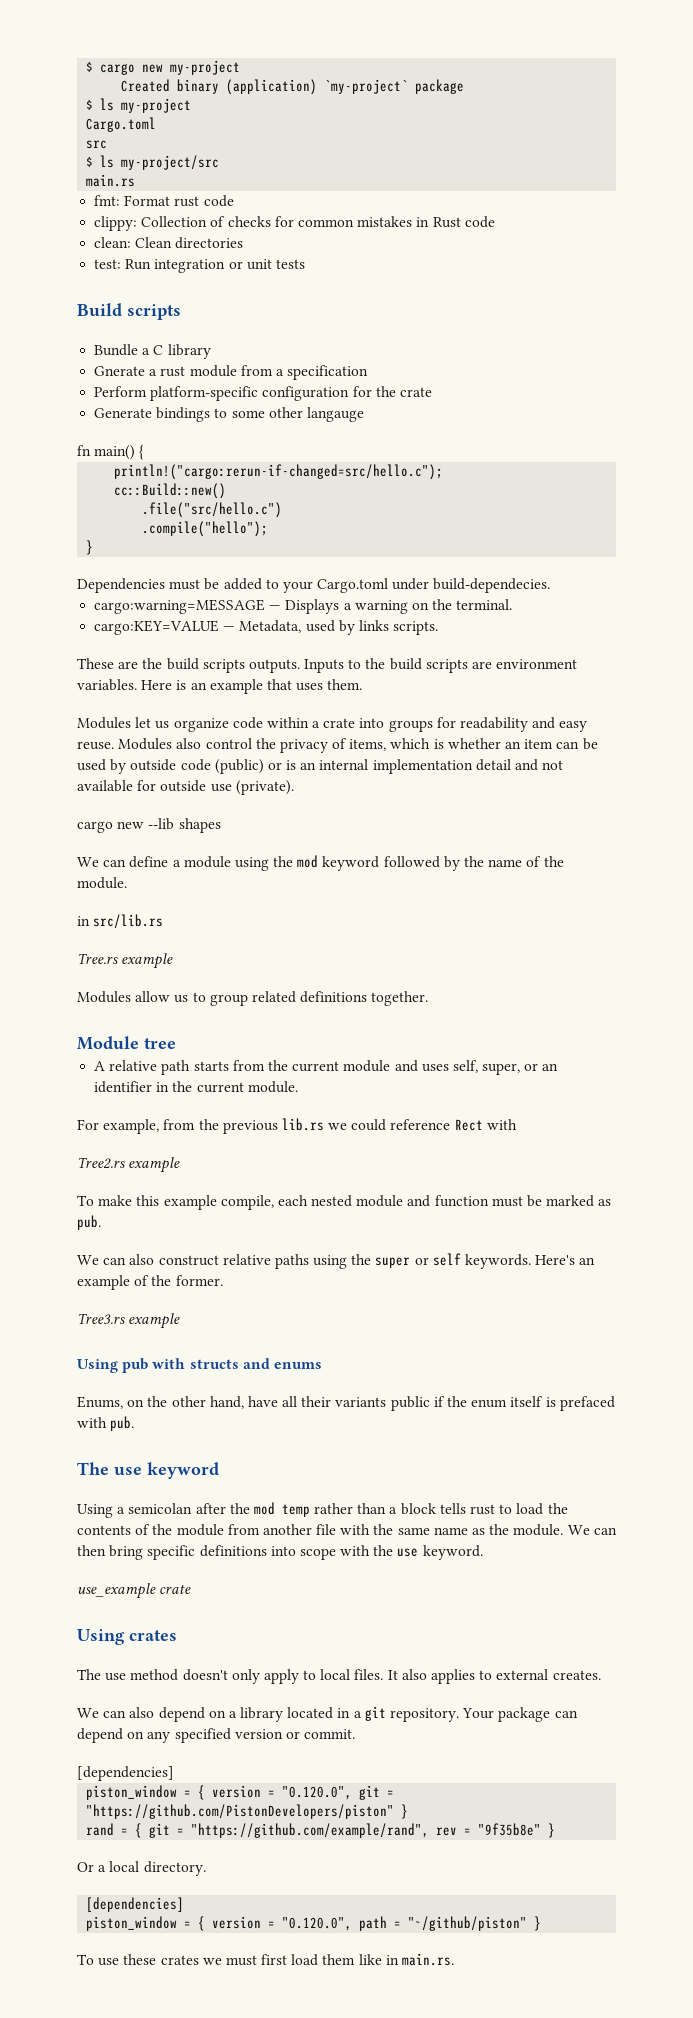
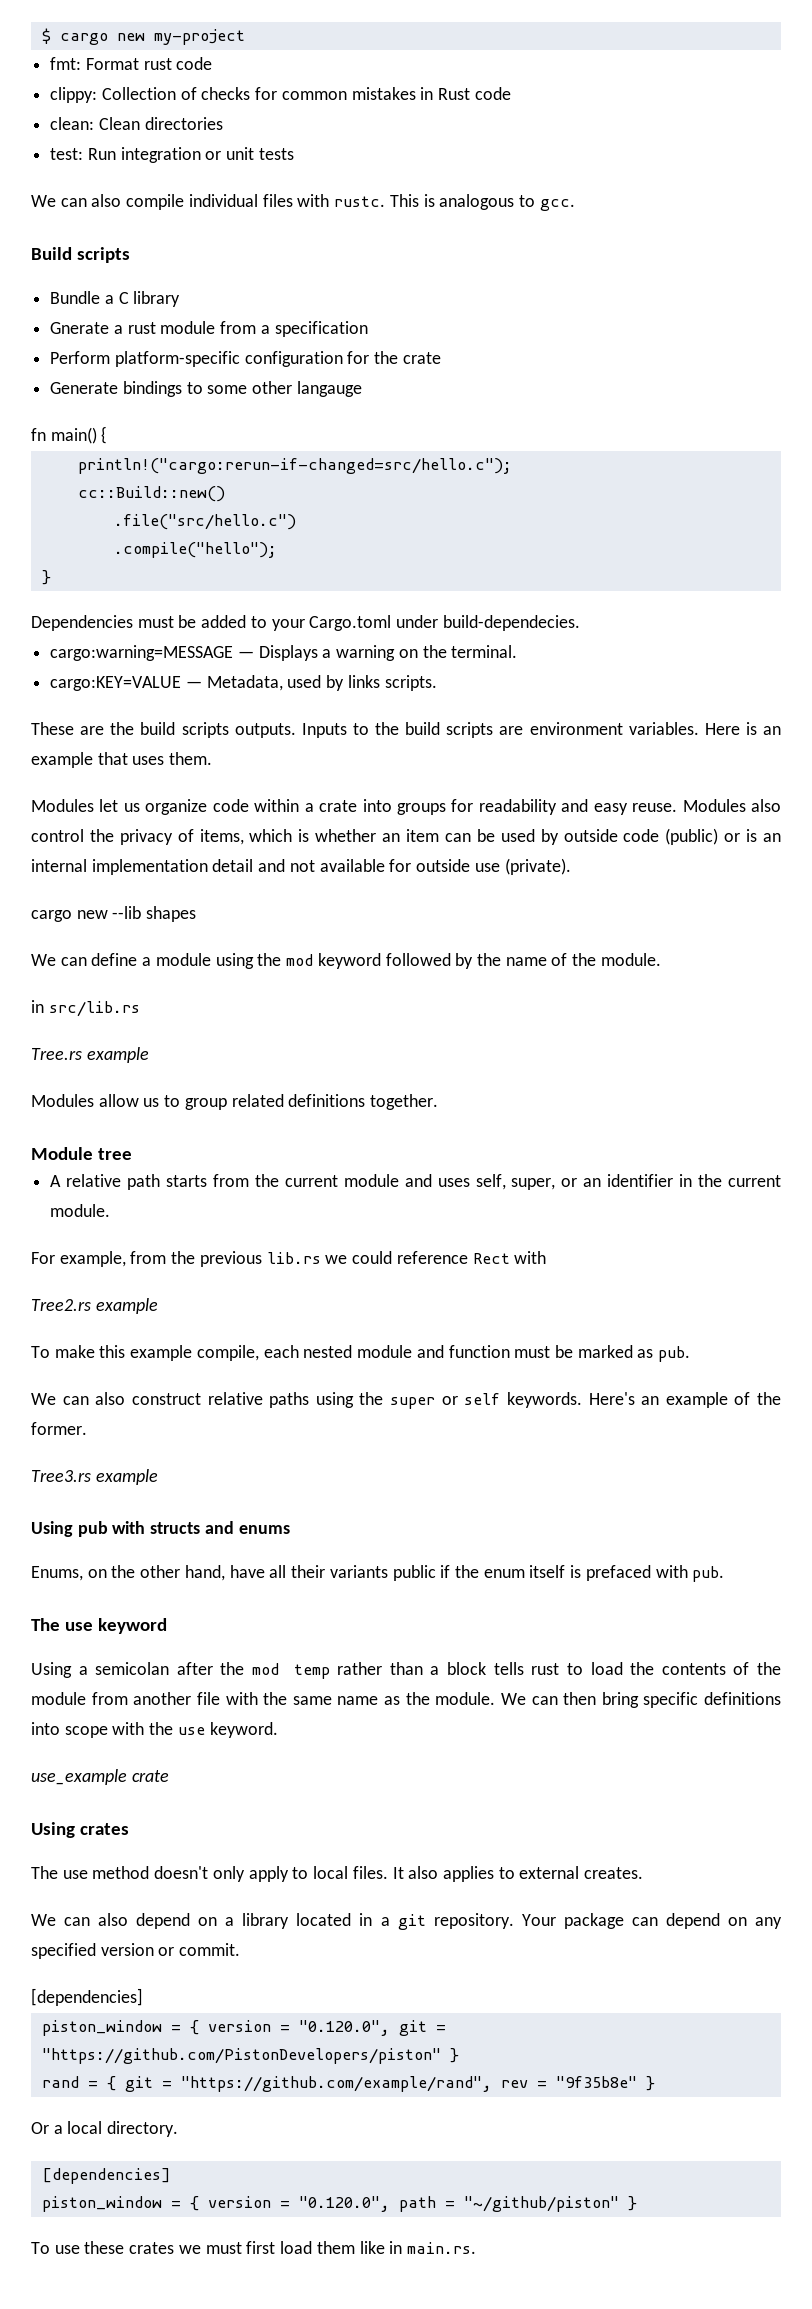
[121,79,465,95] [86,98,192,113] [86,117,157,132] [86,140,108,149] [86,155,220,170] [86,174,136,187] // Created binary (application) `my-project` package // $ ls my-project // Cargo.toml // src // $ ls my-project/src // main.rs -> (245, 37) none
(305, 264) none -> [31,194,575,211] // We can also compile individual files with rustc. This is analogous to gcc.

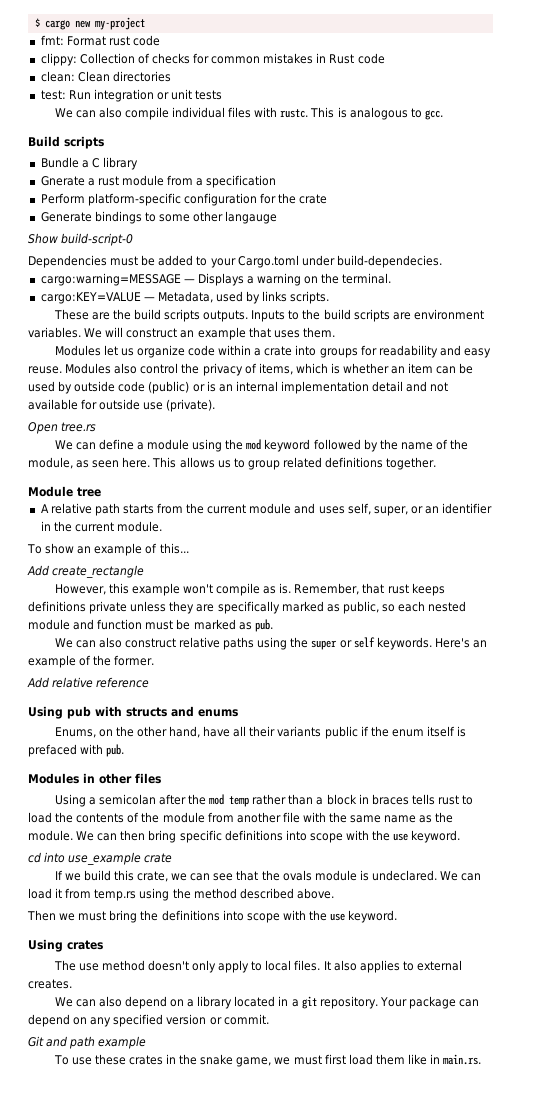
[31,426,108,444] [77,458,512,474] [77,486,225,502] [113,514,296,530] [113,542,277,558] [41,570,51,585] fn main() { // println!("cargo:rerun-if-changed=src/hello.c"); // cc::Build::new() // .file("src/hello.c") // .compile("hello"); // } -> [28,233,134,246] Show build-script-0
[704,722,757,735] Here is -> [84,327,178,338] We will construct
[31,906,197,922] cargo new --lib shapes -> [28,422,97,434] Open tree.rs
[600,953,661,966] [31,1000,140,1017] [31,1047,149,1063] [31,1094,139,1107] module. // in src/lib.rs // Tree.rs example // Modules allow -> [28,457,215,469] module, as seen here. This allows
[31,1251,547,1267] [31,1298,158,1314] [31,1345,259,1361] For example, from the previous lib.rs we could reference Rect with // Tree2.rs example // To make this example compile, -> [27,543,189,556] [27,565,145,578] [54,583,445,596] [28,601,395,614] To show an example of this... // Add create_rectangle // However, this example won't compile as is. Remember, that rust keeps definitions private unless they are specifically marked as public, so
[31,1469,158,1485] Tree3.rs example -> [27,677,150,688] Add relative reference
[31,1618,167,1634] The use keyword -> [28,773,161,784] Modules in other files
(487, 1668) none -> [358,794,409,805] in braces
(278, 1730) none -> [28,852,66,863] cd into
(169, 1776) none -> [54,870,482,882] [28,888,334,901] [27,910,398,923] // If we build this crate, we can see that the ovals module is undeclared. We can load it from temp.rs using the method described above. // Then we must bring the definitions into scope with the use keyword.
[31,1988,143,2006] [41,2020,446,2036] [41,2048,459,2064] [41,2076,655,2092] [31,2121,179,2137] [41,2168,171,2184] [41,2196,637,2212] [dependencies] // piston_window = { version = "0.120.0", git = "https://github.com/PistonDevelopers/piston" } // rand = { git = "https://github.com/example/rand", rev = "9f35b8e" } // Or a local directory. // [dependencies] // piston_window = { version = "0.120.0", path = "~/github/piston" } -> [28,1036,147,1049] Git and path example
(175, 2248) none -> [166,1054,272,1067] in the snake game,

